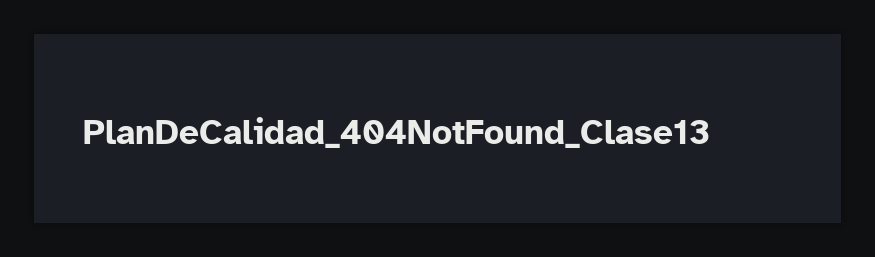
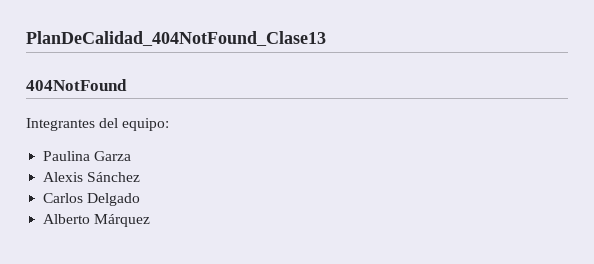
(710, 132) none -> [26,79,127,91] [26,118,170,131] [43,151,132,161] [43,172,141,182] [43,193,141,206] [43,214,151,227] // 404NotFound // Integrantes del equipo: // Paulina Garza // Alexis Sánchez // Carlos Delgado // Alberto Márquez

